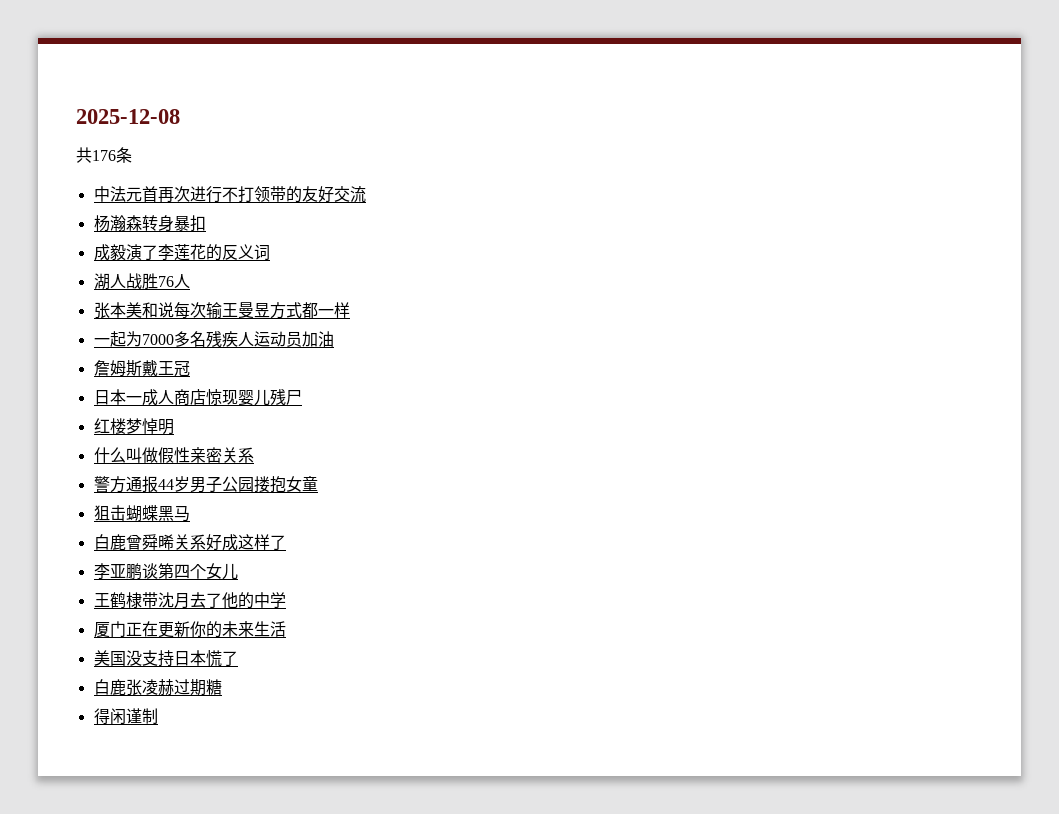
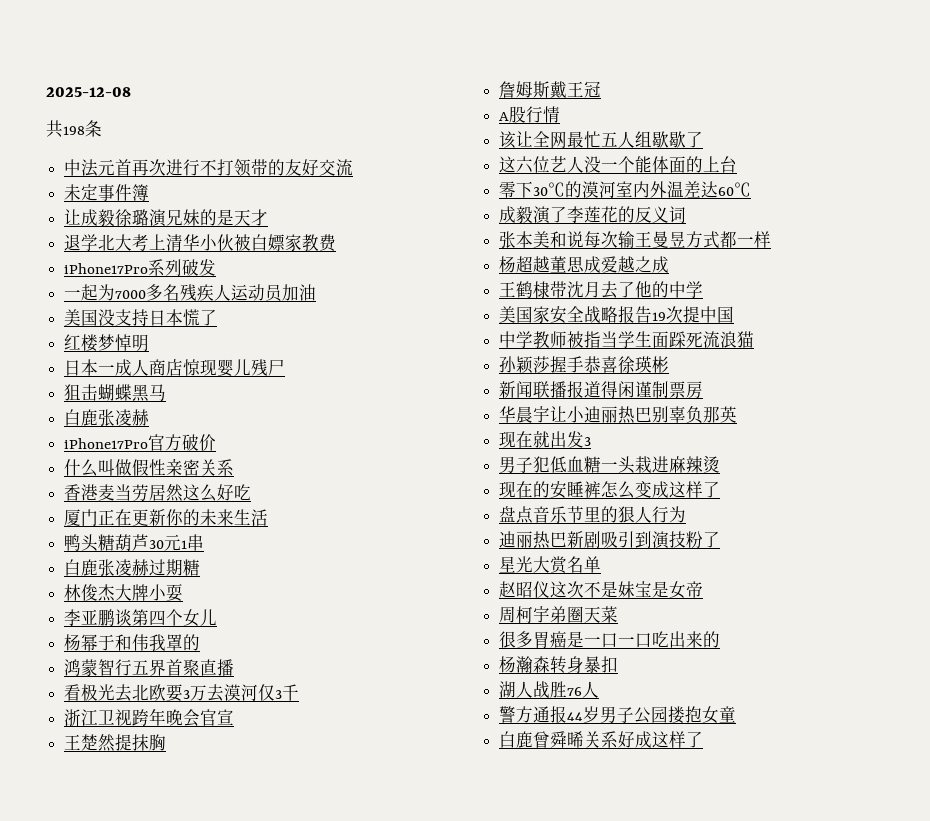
[92,150,116,161] 176 -> [63,126,85,135] 198
[93,215,206,232] 杨瀚森转身暴扣 -> [64,184,150,201] [64,209,269,227] [64,234,337,252] [64,259,217,276] [64,284,317,302] [64,309,218,326] [64,334,150,352] [64,359,286,377] [64,384,167,402] [64,409,150,426] [64,434,217,451] [64,459,235,477] [64,484,252,502] [64,509,269,526] [64,534,205,552] [64,559,201,576] [64,584,184,602] [64,609,218,627] [64,634,201,651] [64,659,235,676] [64,684,300,702] [64,708,235,727] [64,734,167,752] [499,81,602,98] [499,106,561,123] [499,131,704,149] [499,156,738,173] [499,181,752,198] 未定事件簿 // 让成毅徐璐演兄妹的是天才 // 退学北大考上清华小伙被白嫖家教费 // iPhone17Pro系列破发 // 一起为7000多名残疾人运动员加油 // 美国没支持日本慌了 // 红楼梦悼明 // 日本一成人商店惊现婴儿残尸 // 狙击蝴蝶黑马 // 白鹿张凌赫 // iPhone17Pro官方破价 // 什么叫做假性亲密关系 // 香港麦当劳居然这么好吃 // 厦门正在更新你的未来生活 // 鸭头糖葫芦30元1串 // 白鹿张凌赫过期糖 // 林俊杰大牌小耍 // 李亚鹏谈第四个女儿 // 杨幂于和伟我罩的 // 鸿蒙智行五界首聚直播 // 看极光去北欧要3万去漠河仅3千 // 浙江卫视跨年晚会官宣 // 王楚然提抹胸 // 詹姆斯戴王冠 // A股行情 // 该让全网最忙五人组歇歇了 // 这六位艺人没一个能体面的上台 // 零下30℃的漠河室内外温差达60℃
[93,273,190,290] // 湖人战胜76人 -> (687, 214) none
[93,331,334,348] [93,360,190,377] [93,389,302,406] [93,418,174,435] [93,447,254,463] 一起为7000多名残疾人运动员加油 // 詹姆斯戴王冠 // 日本一成人商店惊现婴儿残尸 // 红楼梦悼明 // 什么叫做假性亲密关系 -> [499,256,670,273] [499,281,704,299] [499,306,735,324] [499,331,755,349] [499,356,670,374] [499,381,704,399] [499,406,738,424] [499,431,592,448] [499,456,721,474] [499,481,721,499] [499,506,687,524] [499,531,721,549] [499,556,602,574] [499,581,704,599] [499,606,619,623] [499,631,721,648] [499,656,619,674] [499,681,600,699] 杨超越董思成爱越之成 // 王鹤棣带沈月去了他的中学 // 美国家安全战略报告19次提中国 // 中学教师被指当学生面踩死流浪猫 // 孙颖莎握手恭喜徐瑛彬 // 新闻联播报道得闲谨制票房 // 华晨宇让小迪丽热巴别辜负那英 // 现在就出发3 // 男子犯低血糖一头栽进麻辣烫 // 现在的安睡裤怎么变成这样了 // 盘点音乐节里的狠人行为 // 迪丽热巴新剧吸引到演技粉了 // 星光大赏名单 // 赵昭仪这次不是妹宝是女帝 // 周柯宇弟圈天菜 // 很多胃癌是一口一口吃出来的 // 杨瀚森转身暴扣 // 湖人战胜76人
[93,505,190,522] // 狙击蝴蝶黑马 -> (737, 714) none
[93,563,238,580] [93,592,286,609] [93,621,286,638] [93,650,238,667] [93,679,222,696] [93,708,158,725] // 李亚鹏谈第四个女儿 // 王鹤棣带沈月去了他的中学 // 厦门正在更新你的未来生活 // 美国没支持日本慌了 // 白鹿张凌赫过期糖 // 得闲谨制 -> (704, 739) none

